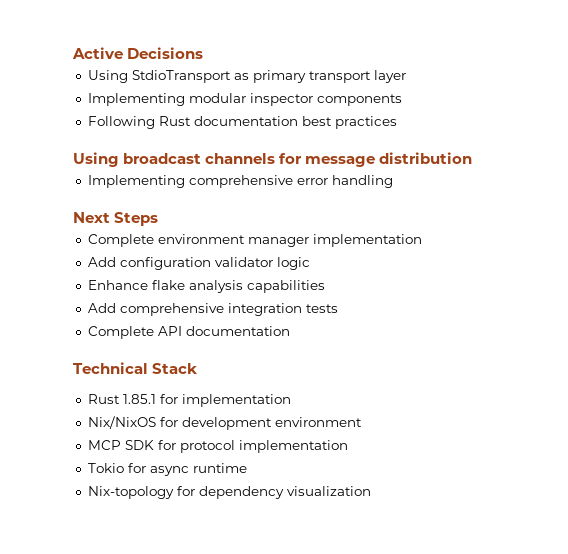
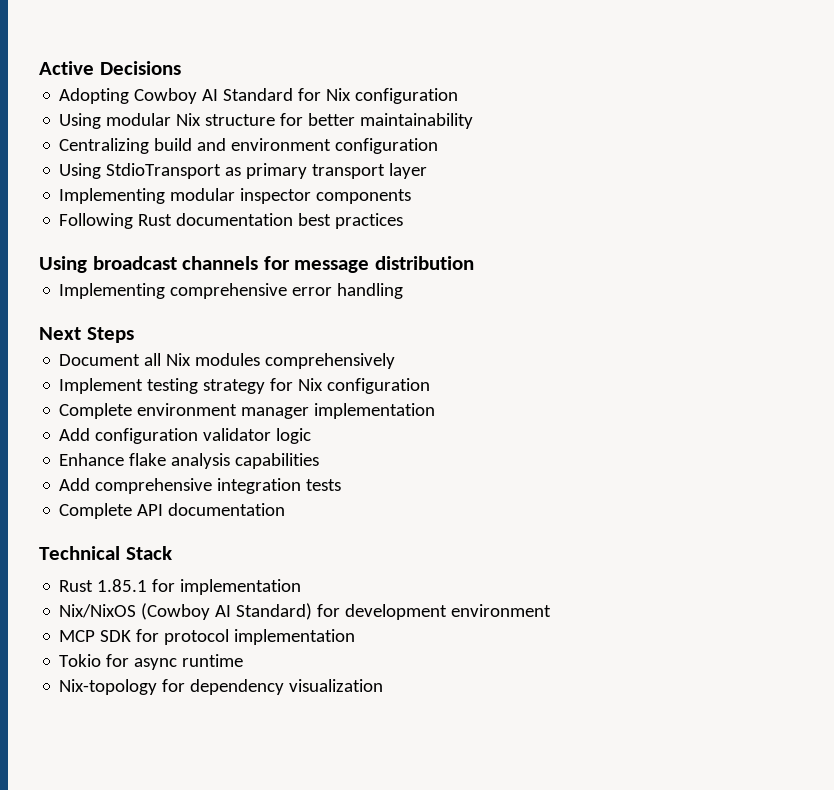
(204, 53) none -> [59,88,459,104] [59,113,474,129] [59,138,439,154] // Adopting Cowboy AI Standard for Nix configuration // Using modular Nix structure for better maintainability // Centralizing build and environment configuration
(159, 219) none -> [59,353,396,369] [59,378,431,394] // Document all Nix modules comprehensively // Implement testing strategy for Nix configuration
(156, 422) none -> [141,603,313,620] (Cowboy AI Standard)

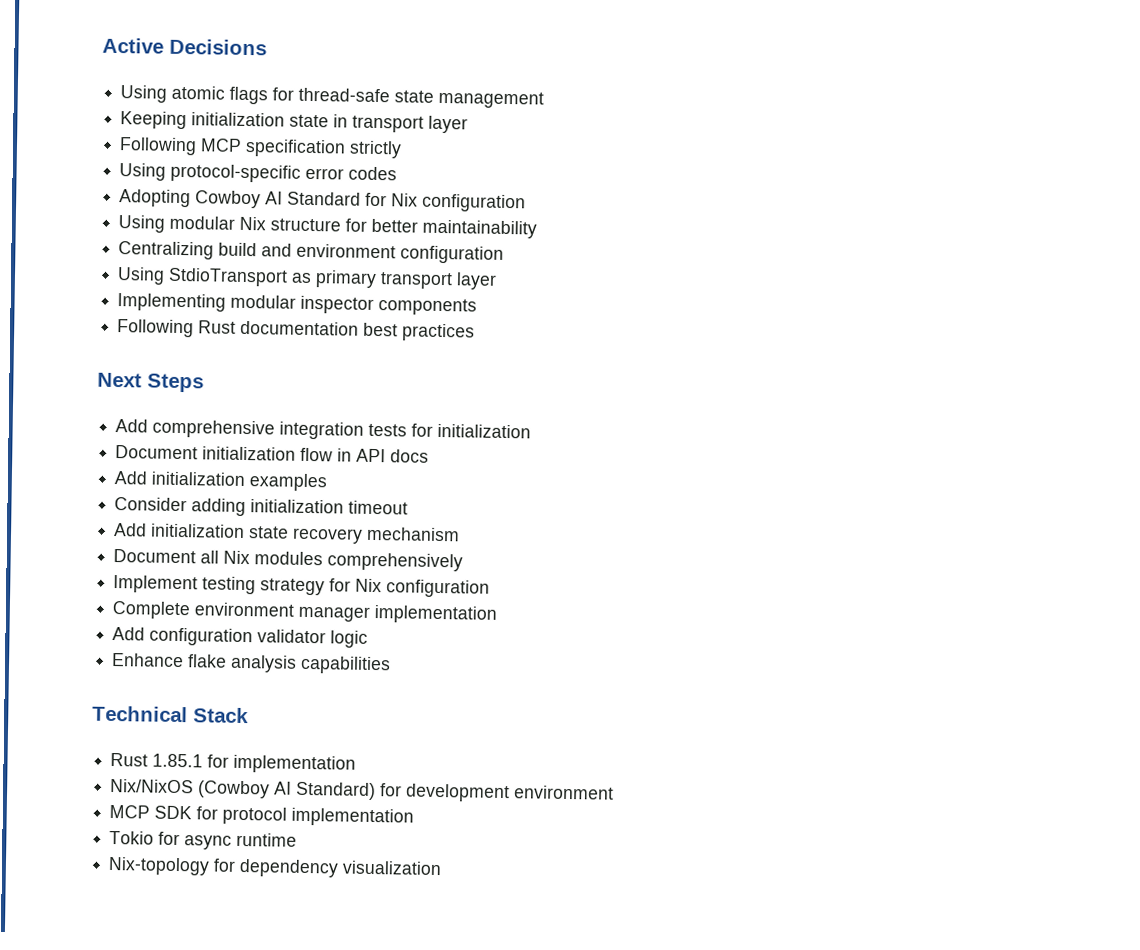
(181, 68) none -> [120,85,545,109] [120,111,469,134] [119,137,403,159] [119,163,398,183] // Using atomic flags for thread-safe state management // Keeping initialization state in transport layer // Following MCP specification strictly // Using protocol-specific error codes
[39,256,474,273] [59,283,404,299] [39,327,134,343] Using broadcast channels for message distribution // Implementing comprehensive error handling // Next Steps -> [97,372,204,393] [115,419,532,440] [115,445,430,463] [114,471,328,492] [114,497,409,517] [114,523,461,544] Next Steps // Add comprehensive integration tests for initialization // Document initialization flow in API docs // Add initialization examples // Consider adding initialization timeout // Add initialization state recovery mechanism
[59,478,342,494] [59,503,286,519] // Add comprehensive integration tests // Complete API documentation -> (392, 665) none

